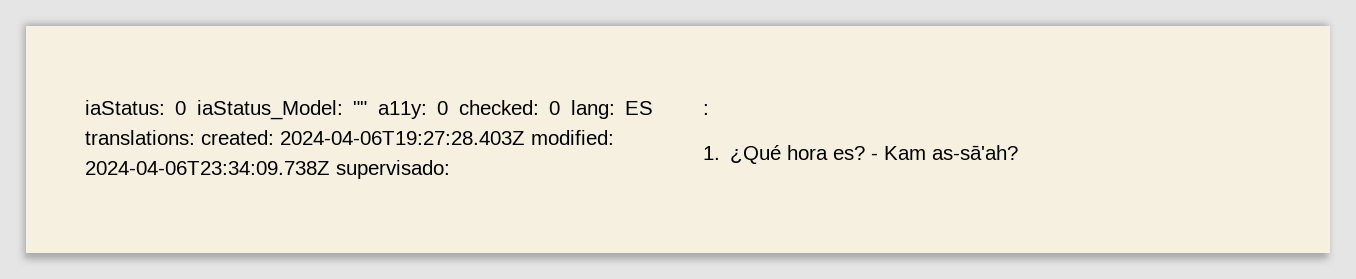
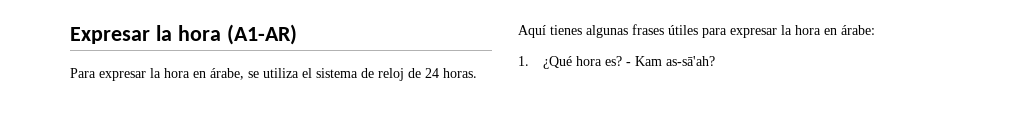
[85,100,654,120] [85,130,614,145] [85,160,450,179] [703,104,709,115] iaStatus: 0 iaStatus_Model: "" a11y: 0 checked: 0 lang: ES translations: created: 2024-04-06T19:27:28.403Z modified: 2024-04-06T23:34:09.738Z supervisado: // : -> [70,24,297,45] [70,68,477,81] [518,24,875,38] Expresar la hora (A1-AR) // Para expresar la hora en árabe, se utiliza el sistema de reloj de 24 horas. Aquí tienes algunas frases útiles para expresar la hora en árabe:

